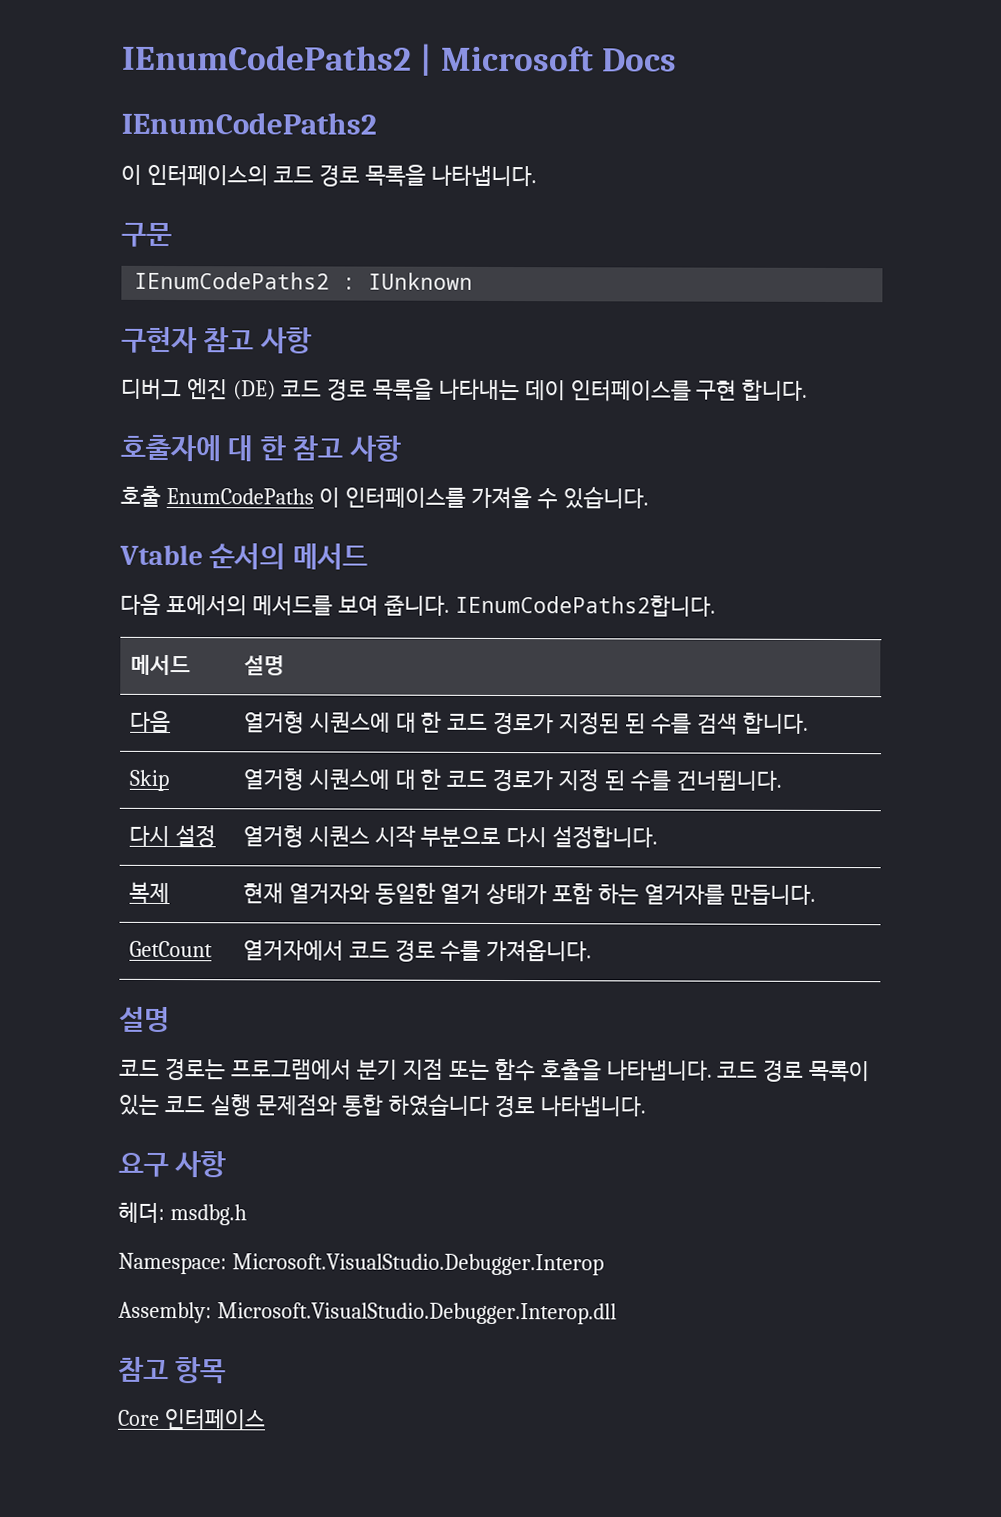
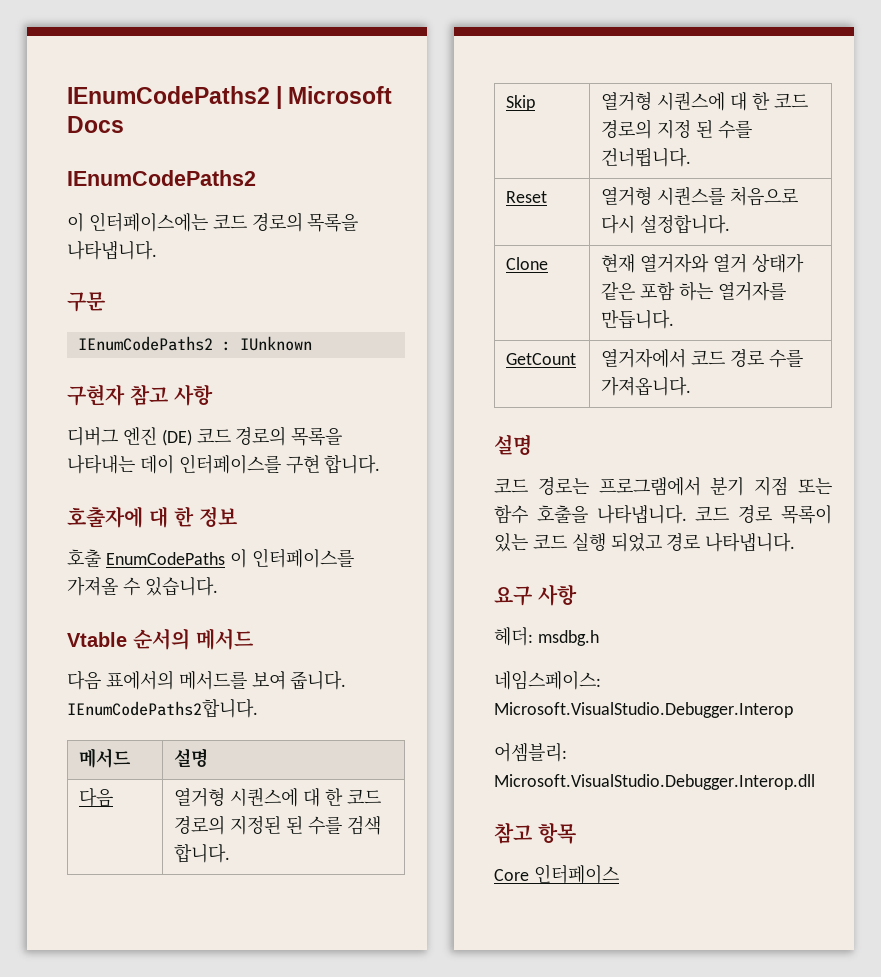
[146,163,360,187] 인터페이스의 코드 경로 -> [88,212,303,232] 인터페이스에는 코드 경로의
[326,378,368,401] 경로 -> [235,426,287,446] 경로의
[292,435,401,462] 참고 사항 -> [199,506,237,527] 정보
[493,711,555,735] 경로가 -> [174,815,226,835] 경로의
[492,768,554,792] 경로가 -> [601,119,653,139] 경로의
[128,825,216,848] [242,825,502,848] 다시 설정 | 열거형 시퀀스 시작 부분으로 -> [506,191,548,203] [601,186,798,206] Reset | 열거형 시퀀스를 처음으로
[128,881,170,905] 복제 -> [506,257,549,270] Clone
[374,882,436,905] 동일한 -> (709, 263) none
(548, 893) none -> [601,282,636,300] 같은
[255,1093,490,1117] 문제점와 통합 하였습니다 -> [610,533,662,552] 되었고
[118,1252,227,1275] Namespace: -> [494,671,601,690] 네임스페이스:
[118,1301,212,1324] Assembly: -> [494,743,567,762] 어셈블리:

